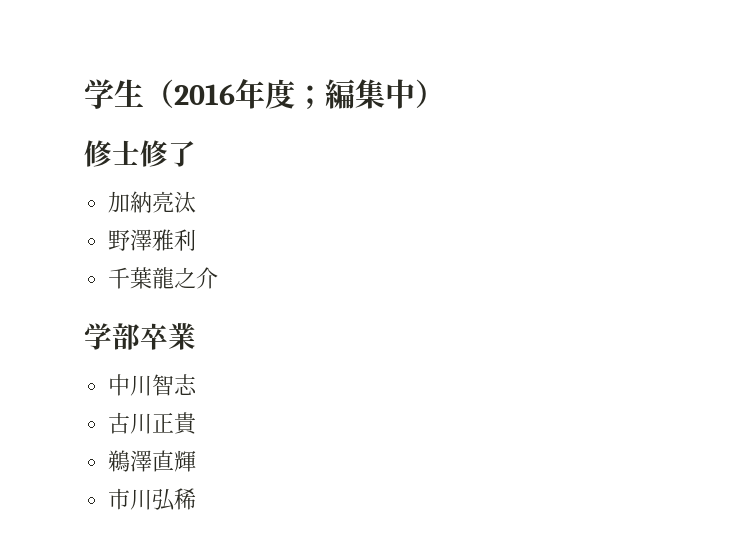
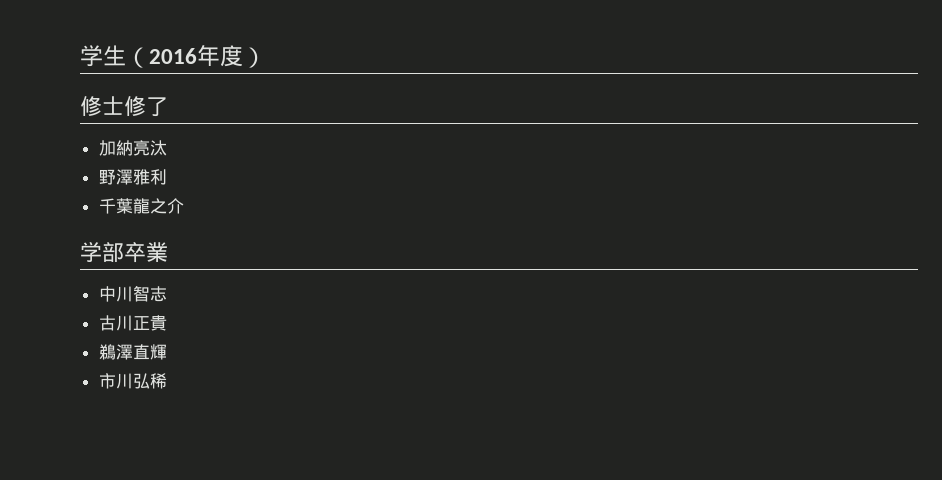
[295,79,415,109] ；編集中 -> (243, 56) none

